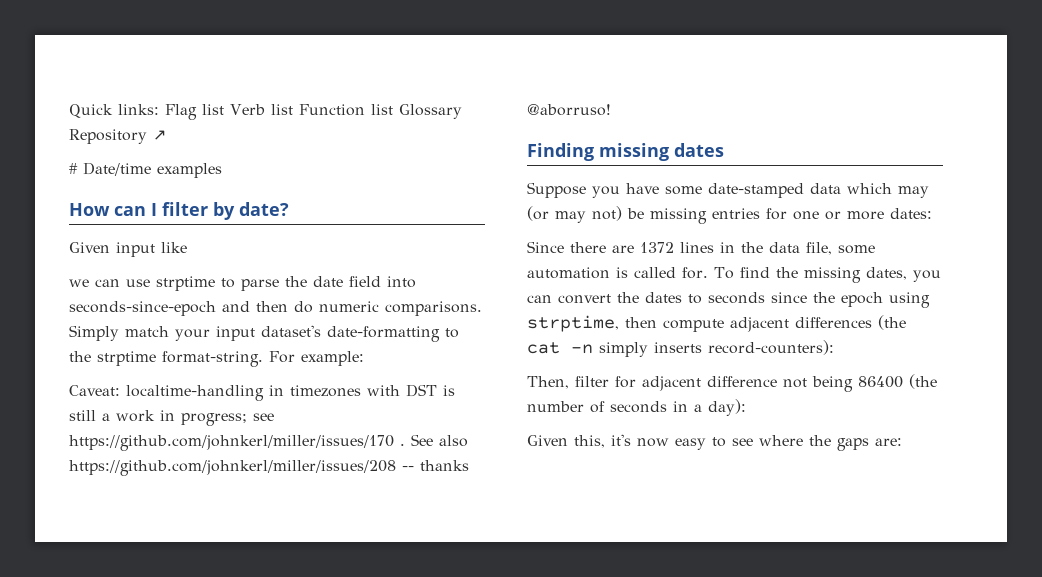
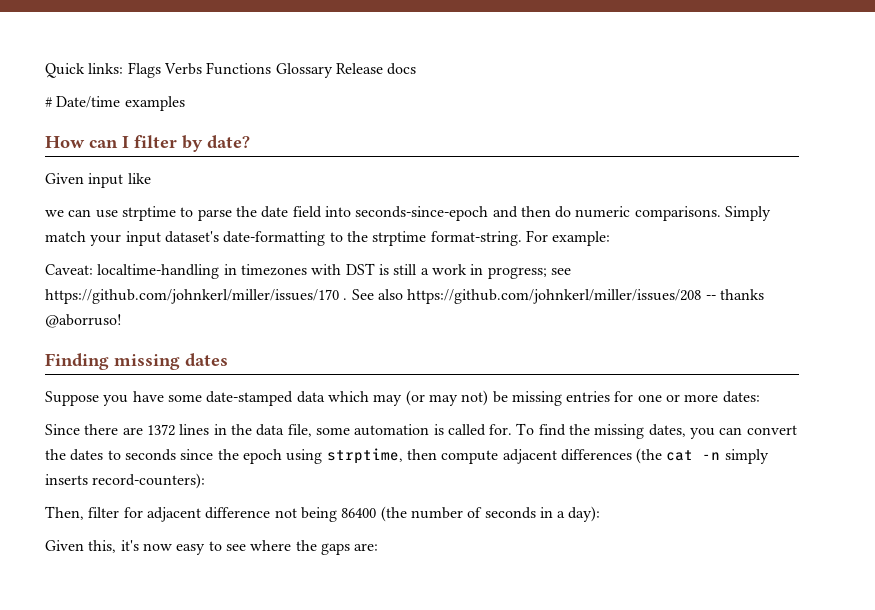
[165,104,462,120] [69,129,166,144] Flag list Verb list Function list Glossary Repository ↗ -> [127,62,417,78] Flags Verbs Functions Glossary Release docs

